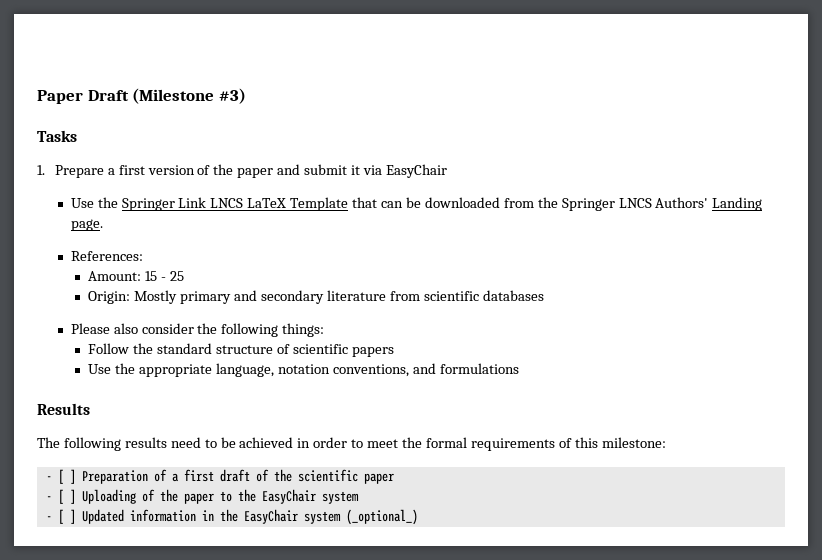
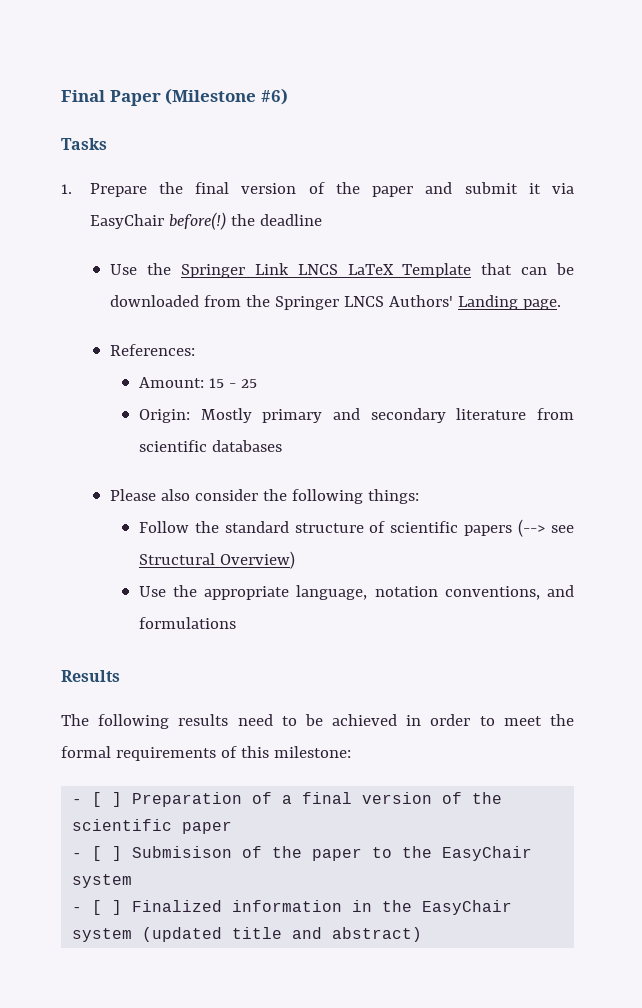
[37,88,246,104] Paper Draft (Milestone #3) -> [61,88,288,106] Final Paper (Milestone #6)
[107,165,145,175] a first -> [159,182,230,194] the final
(447, 171) none -> [168,212,322,230] before(!) the deadline
(394, 352) none -> [518,519,574,537] [138,551,295,569] (--> see Structural Overview)
[183,469,250,482] first draft -> [302,792,433,804] final version
[81,489,136,504] Uploading -> [132,846,233,858] Submisison
[81,509,124,524] Updated -> [132,900,223,912] Finalized
[345,509,418,525] (_optional_) -> [142,927,423,942] (updated title and abstract)

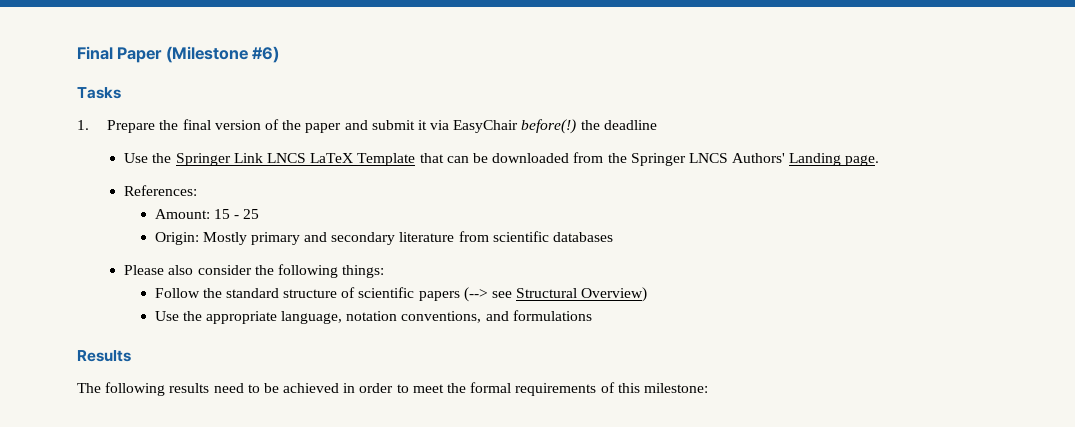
[72,792,503,807] [72,819,233,834] [72,846,533,861] [72,874,133,888] [72,900,513,915] [72,927,423,942] // - [ ] Preparation of a final version of the scientific paper // - [ ] Submisison of the paper to the EasyChair system // - [ ] Finalized information in the EasyChair system (updated title and abstract) -> (708, 388) none

